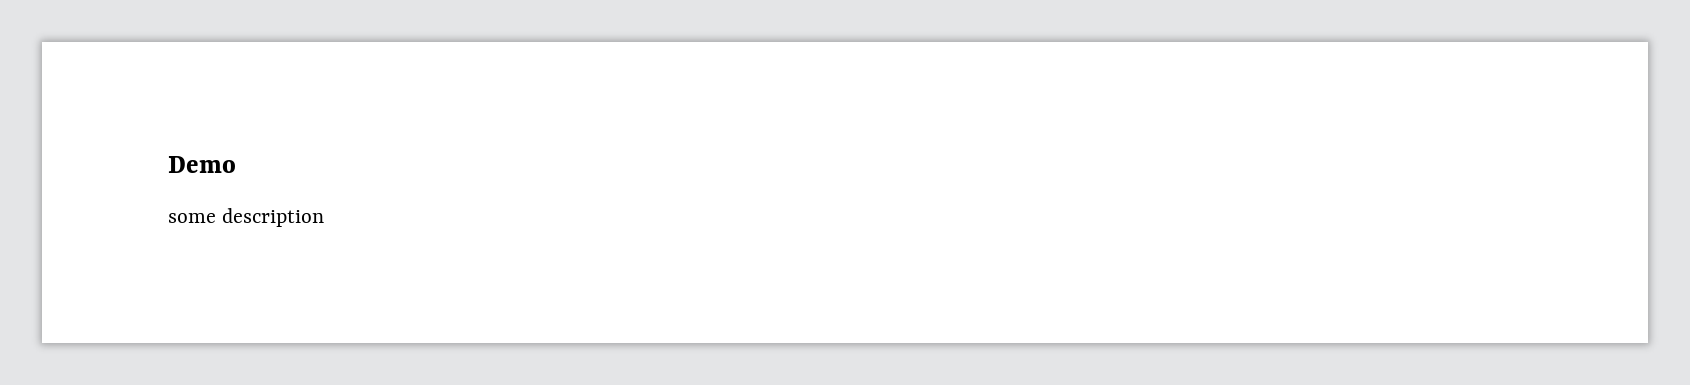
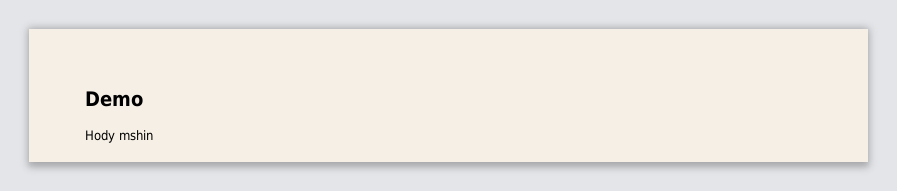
[168,208,325,227] some description -> [85,130,153,143] Hody mshin

